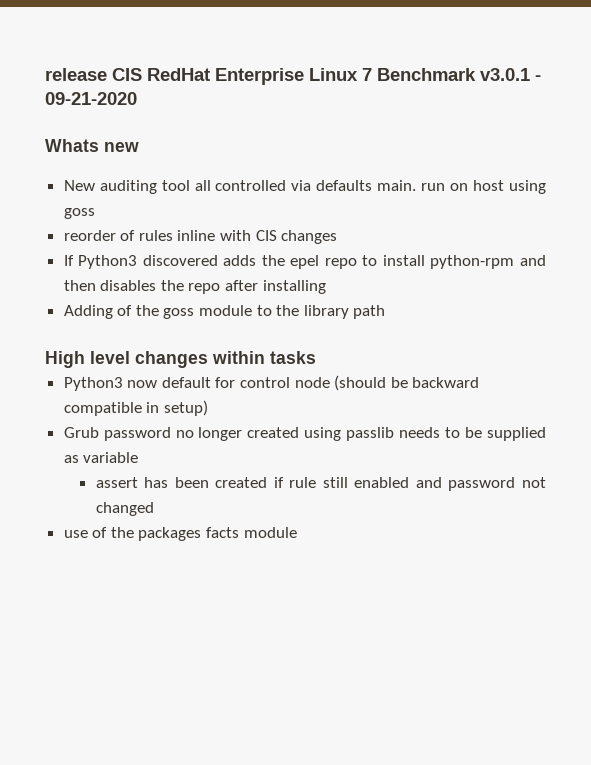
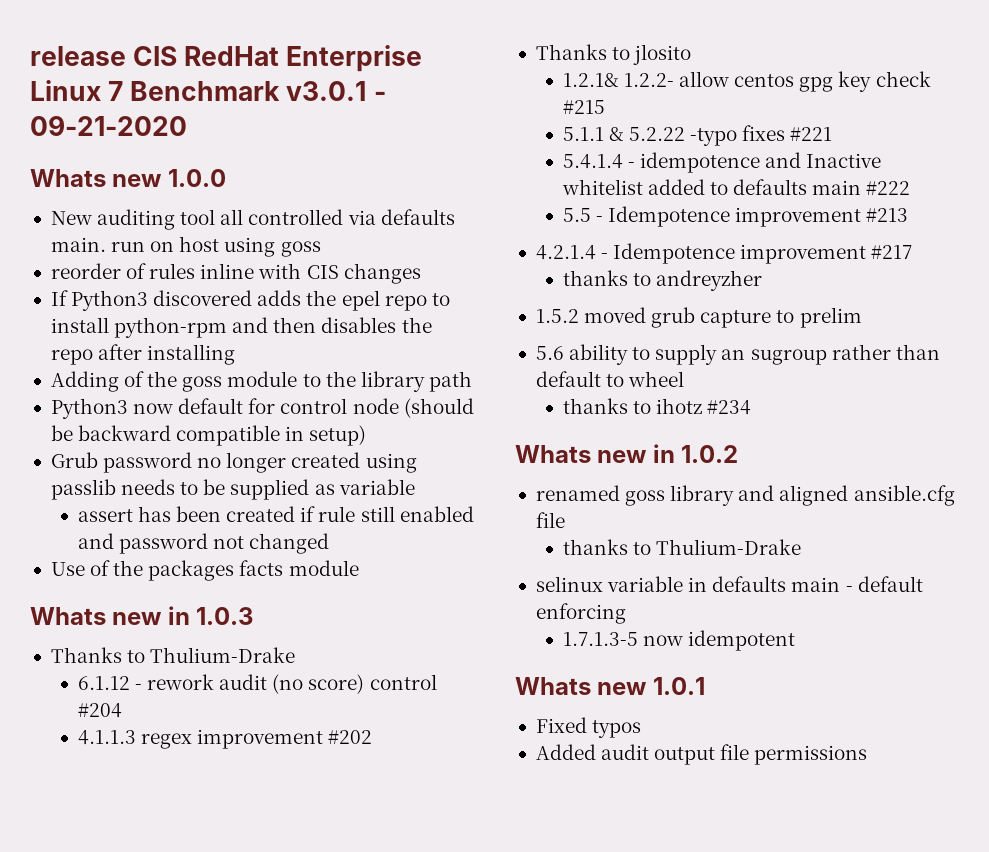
(139, 147) none -> [167,169,226,187] 1.0.0
[45,351,316,368] // High level changes within tasks -> (472, 381) none
[63,530,88,538] use -> [50,562,85,576] Use
(297, 532) none -> [30,606,255,625] [50,647,296,663] [77,674,437,694] [77,703,122,718] [77,729,373,749] [535,44,692,65] [562,71,931,92] [562,100,605,114] [562,125,833,146] [562,152,882,173] [561,179,911,195] [562,206,909,227] [535,243,913,264] [562,270,762,291] [535,307,862,328] [535,344,940,365] [535,371,685,387] [562,398,752,415] [515,444,739,463] [535,485,955,506] [535,512,565,528] [562,539,801,555] [535,576,923,592] [535,603,626,624] [562,630,795,651] [515,677,705,695] [535,717,642,738] [535,744,868,765] // Whats new in 1.0.3 // Thanks to Thulium-Drake // 6.1.12 - rework audit (no score) control #204 // 4.1.1.3 regex improvement #202 // Thanks to jlosito // 1.2.1& 1.2.2- allow centos gpg key check #215 // 5.1.1 & 5.2.22 -typo fixes #221 // 5.4.1.4 - idempotence and Inactive whitelist added to defaults main #222 // 5.5 - Idempotence improvement #213 // 4.2.1.4 - Idempotence improvement #217 // thanks to andreyzher // 1.5.2 moved grub capture to prelim // 5.6 ability to supply an sugroup rather than default to wheel // thanks to ihotz #234 // Whats new in 1.0.2 // renamed goss library and aligned ansible.cfg file // thanks to Thulium-Drake // selinux variable in defaults main - default enforcing // 1.7.1.3-5 now idempotent // Whats new 1.0.1 // Fixed typos // Added audit output file permissions

